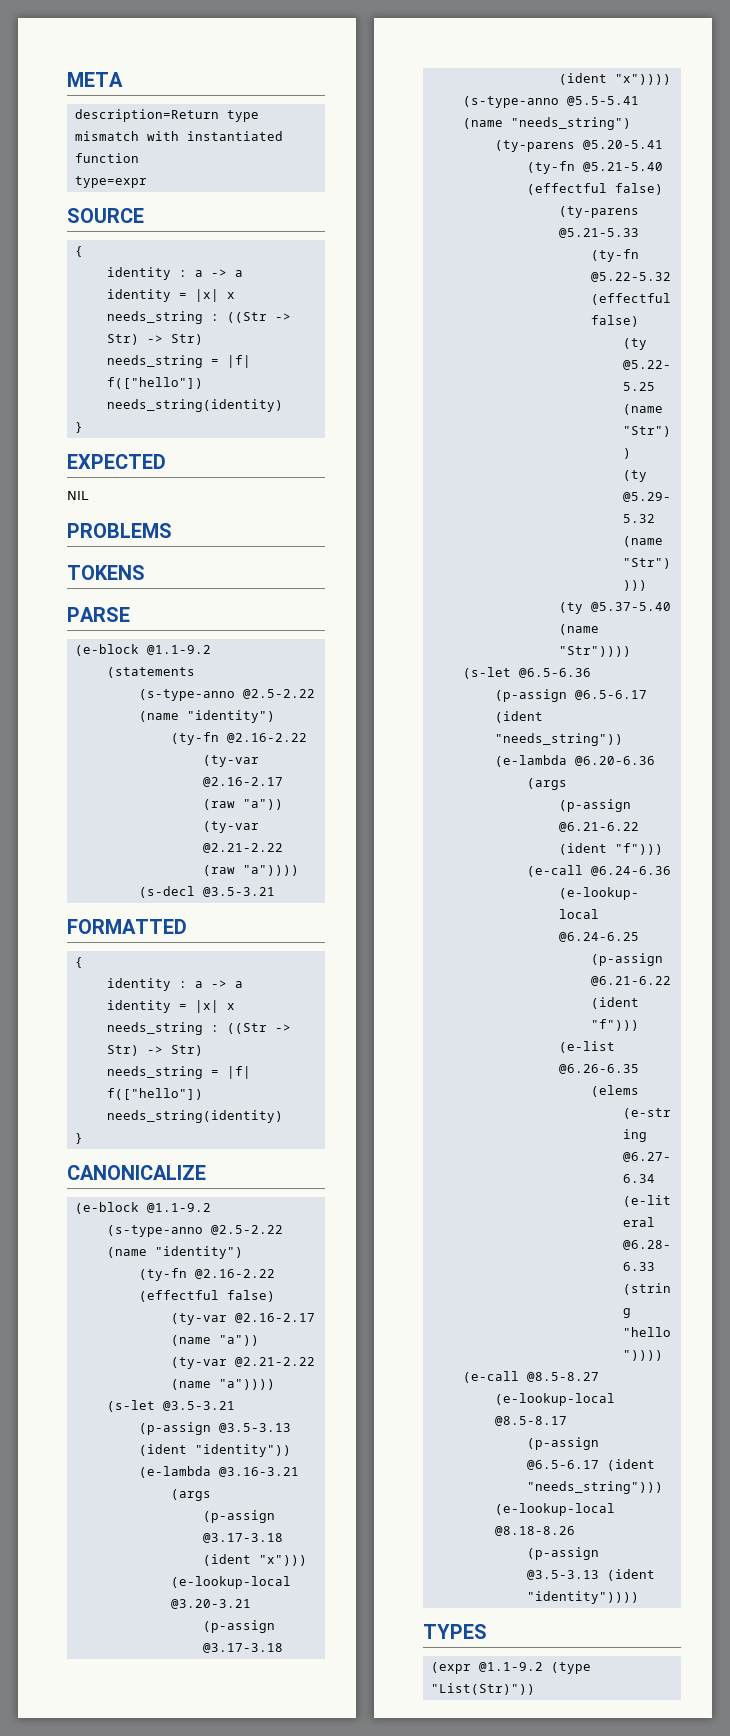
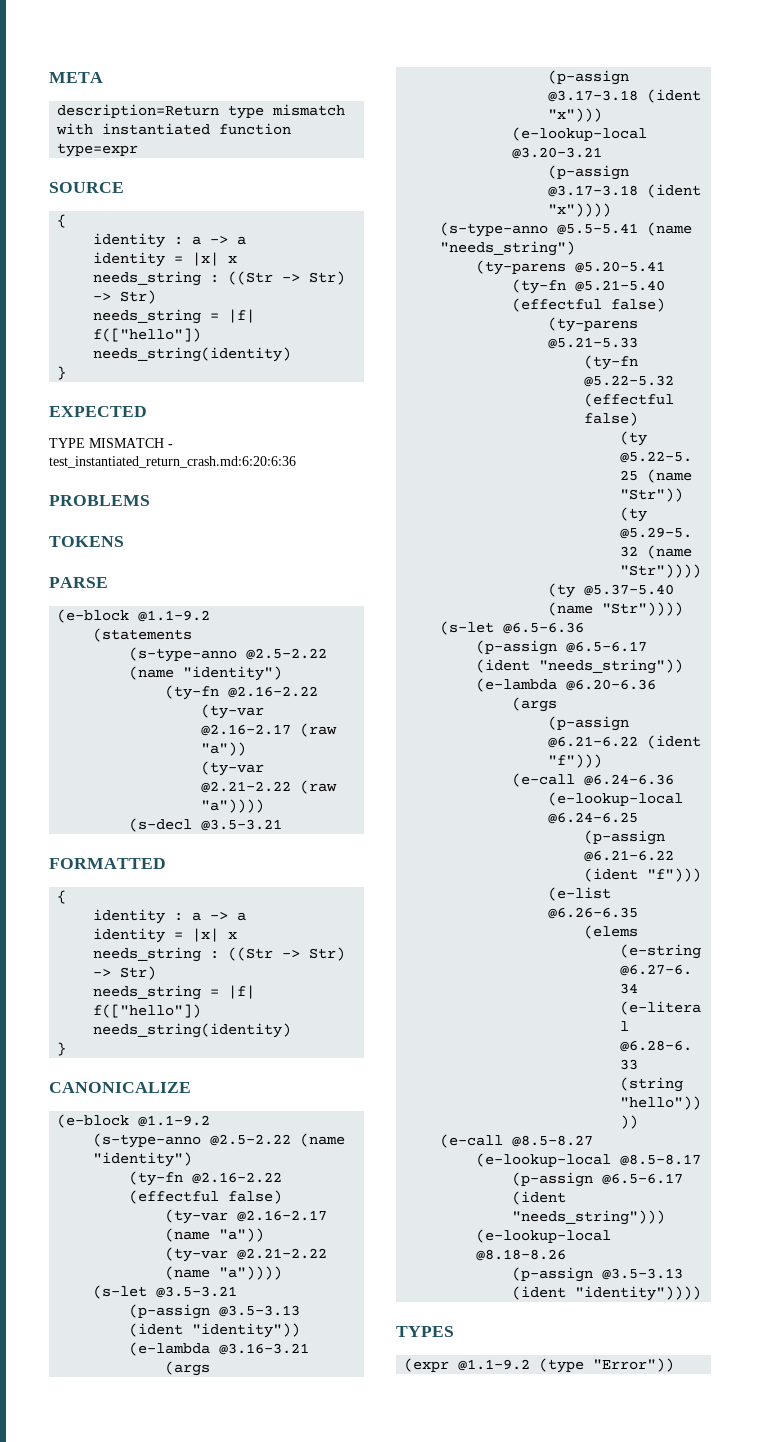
[67,491,89,500] NIL -> [49,438,173,448] [49,456,296,468] TYPE MISMATCH - test_instantiated_return_crash.md:6:20:6:36
[430,1683,535,1695] "List(Str)")) -> [593,1358,675,1372] "Error"))

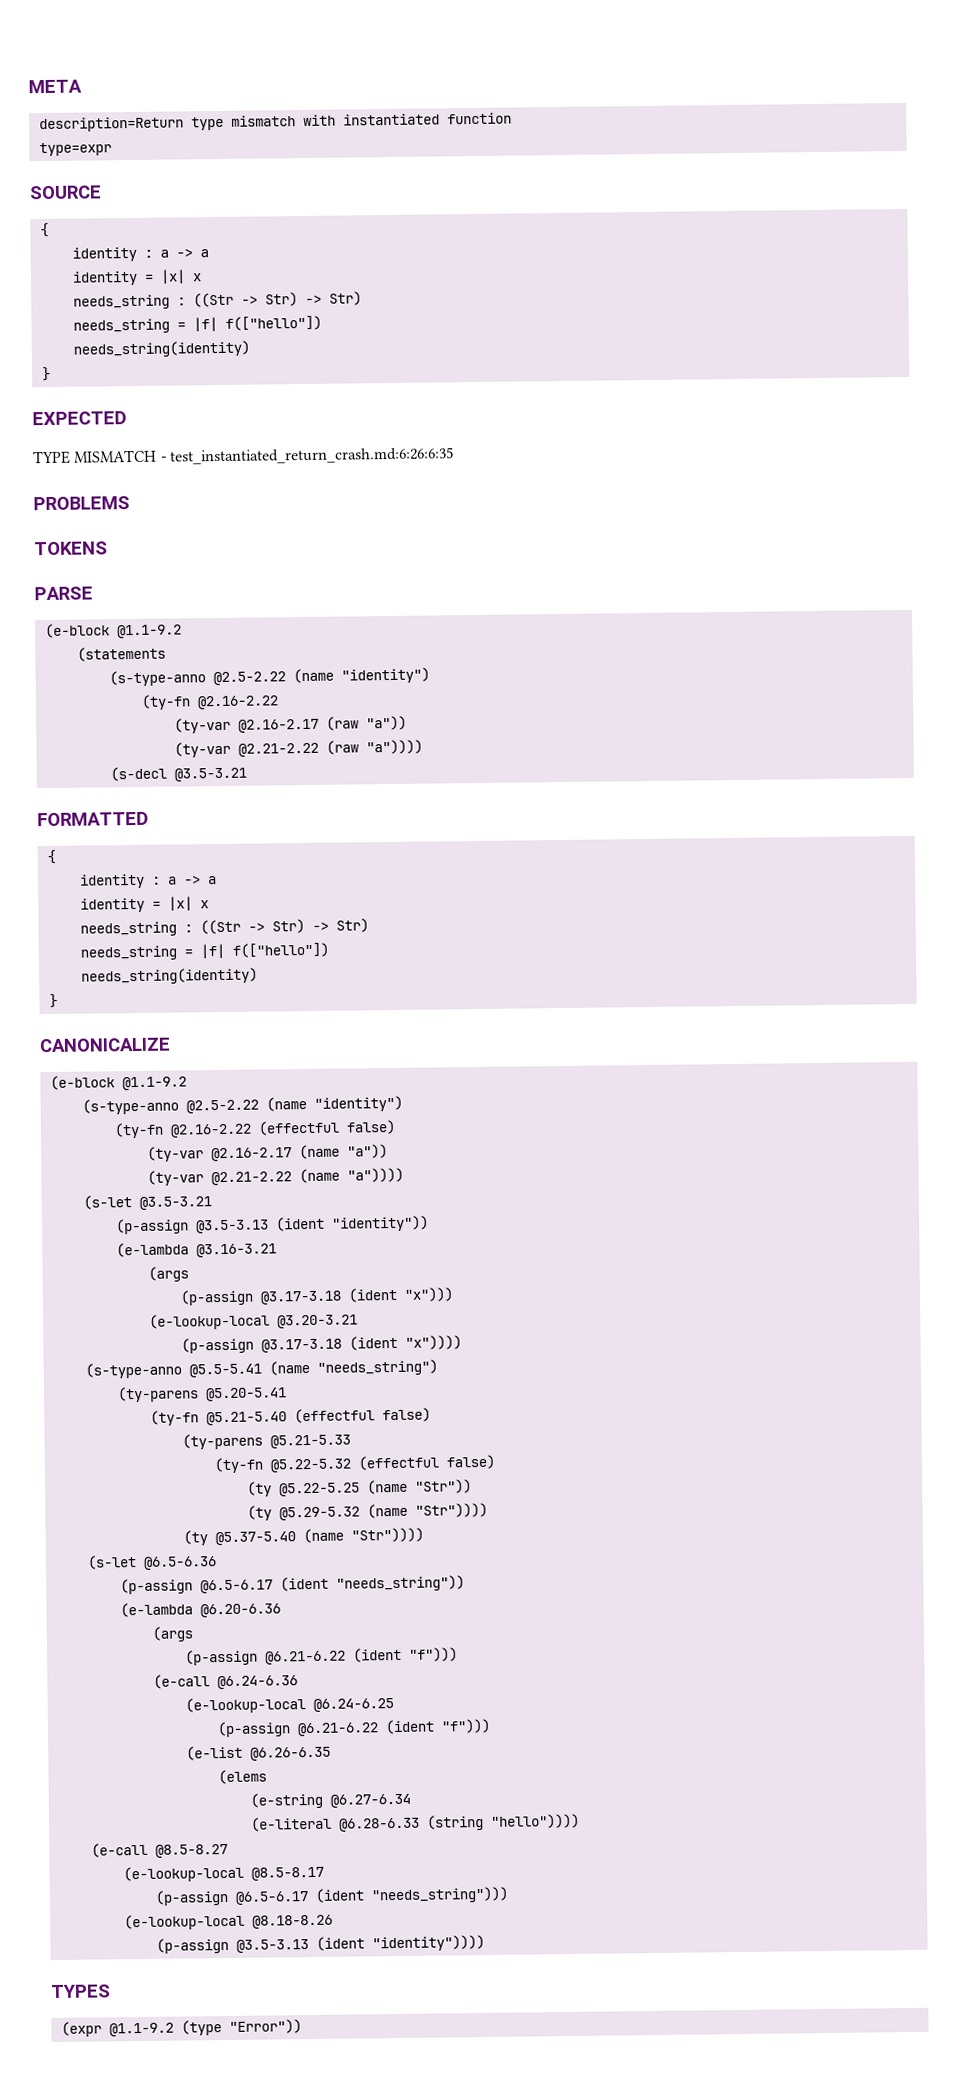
[49,456,296,468] test_instantiated_return_crash.md:6:20:6:36 -> [169,447,454,465] test_instantiated_return_crash.md:6:26:6:35

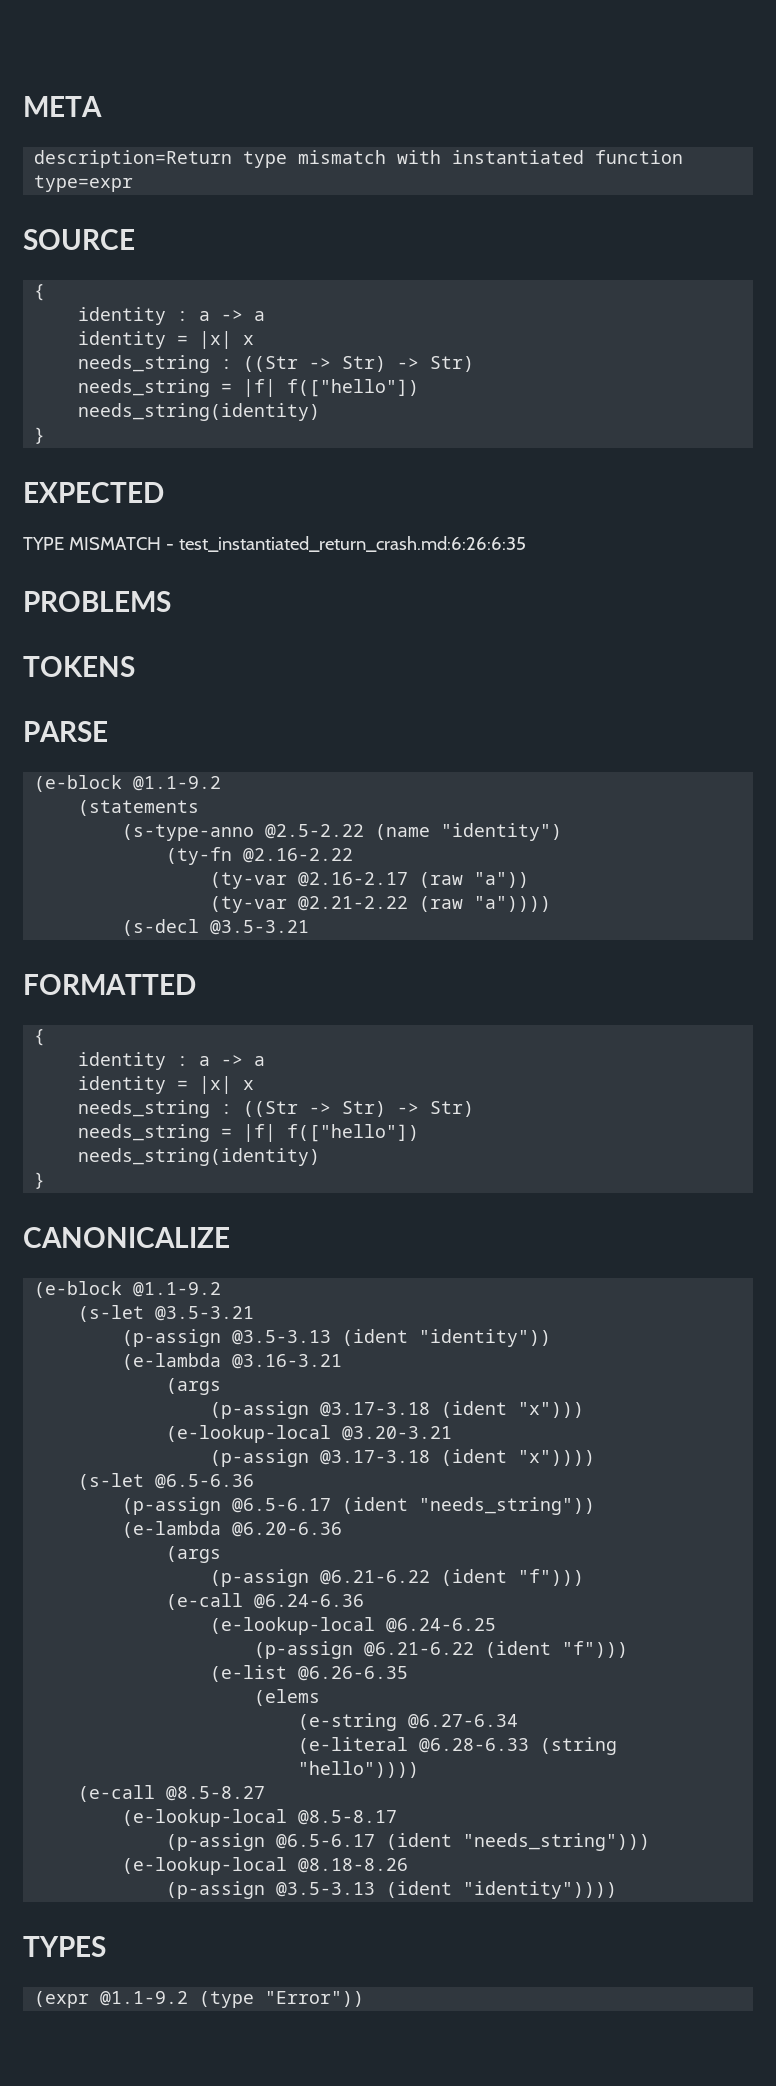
[81,1095,403,1115] [113,1119,396,1139] [146,1144,388,1162] [146,1167,404,1186] // (s-type-anno @2.5-2.22 (name "identity") // (ty-fn @2.16-2.22 (effectful false) // (ty-var @2.16-2.17 (name "a")) // (ty-var @2.21-2.22 (name "a")))) -> (222, 1289) none
[84,1359,438,1379] [116,1386,287,1403] [149,1407,431,1426] [181,1433,351,1450] [213,1454,495,1474] [246,1479,472,1497] [246,1502,488,1521] [182,1527,424,1546] // (s-type-anno @5.5-5.41 (name "needs_string") // (ty-parens @5.20-5.41 // (ty-fn @5.21-5.40 (effectful false) // (ty-parens @5.21-5.33 // (ty-fn @5.22-5.32 (effectful false) // (ty @5.22-5.25 (name "Str")) // (ty @5.29-5.32 (name "Str")))) // (ty @5.37-5.40 (name "Str")))) -> (596, 1458) none

